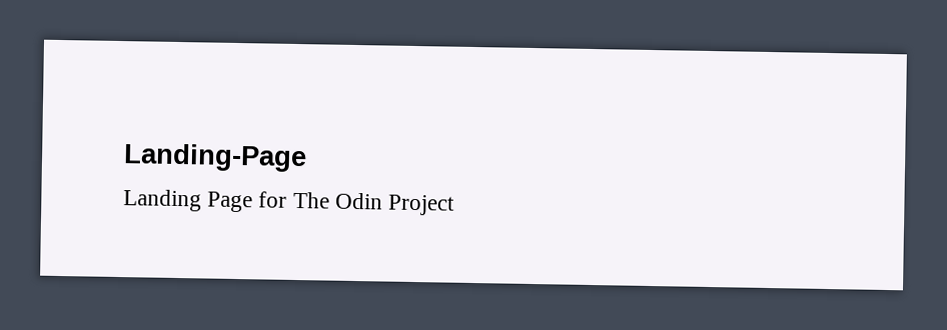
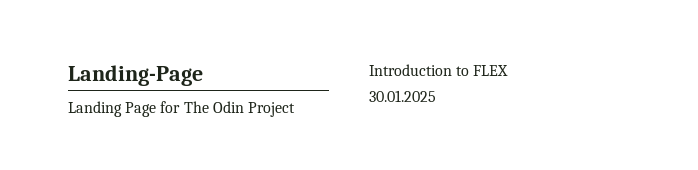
(456, 205) none -> [369,64,509,76] [369,90,436,102] Introduction to FLEX // 30.01.2025

